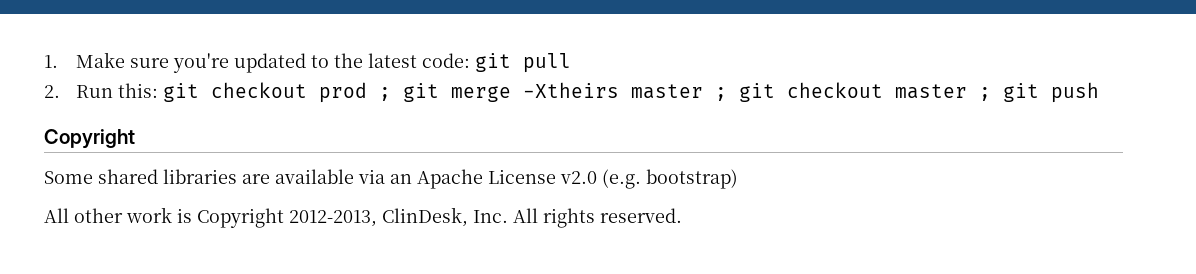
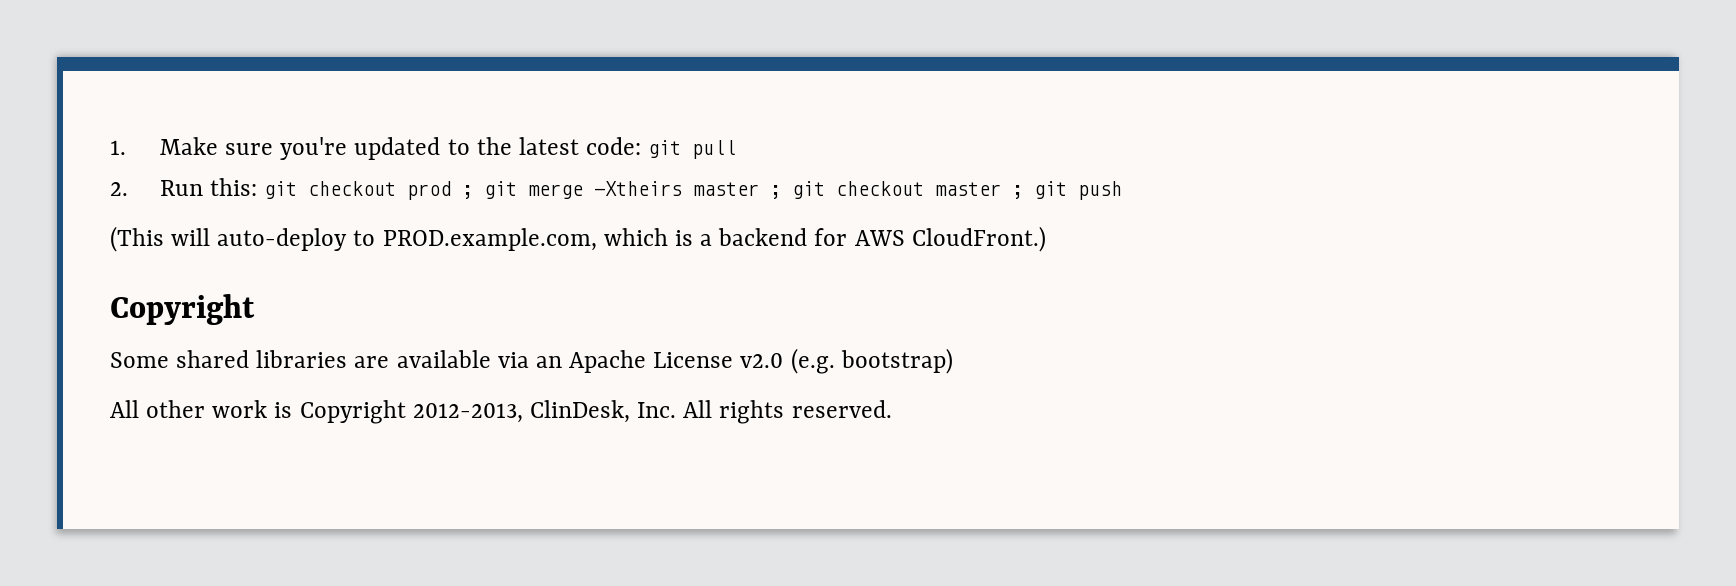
(1099, 92) none -> [110,226,1046,252] // (This will auto-deploy to PROD.example.com, which is a backend for AWS CloudFront.)

